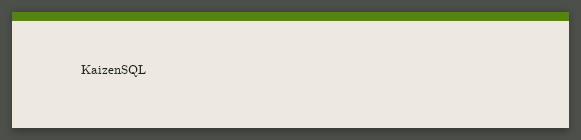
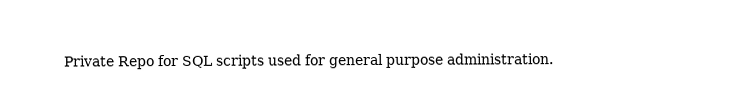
[81,65,146,77] KaizenSQL -> [63,53,554,70] Private Repo for SQL scripts used for general purpose administration.

